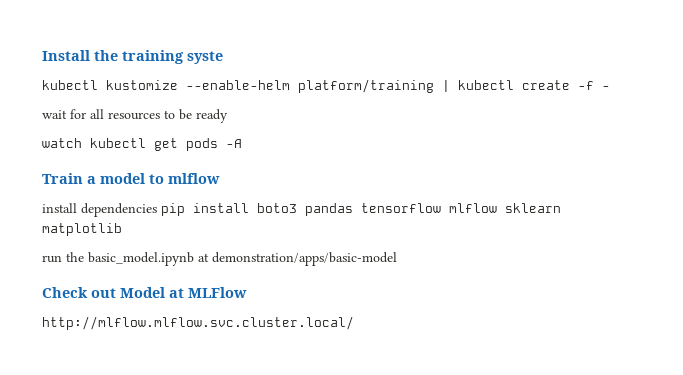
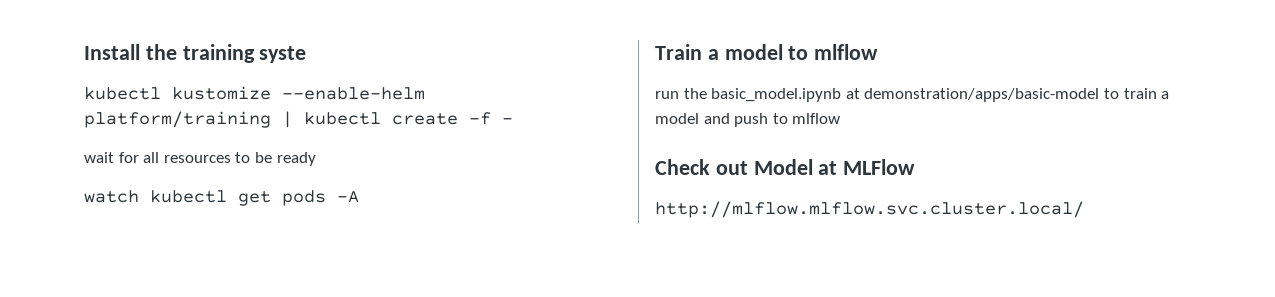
[42,203,561,217] [42,223,122,236] // install dependencies pip install boto3 pandas tensorflow mlflow sklearn matplotlib -> (879, 52) none
(397, 259) none -> [1103,88,1170,99] [655,113,841,127] to train a model and push to mlflow

